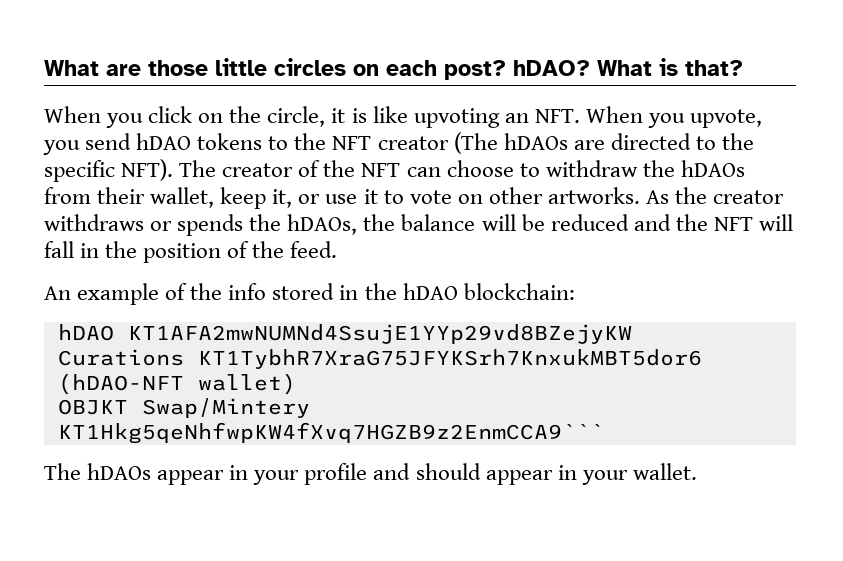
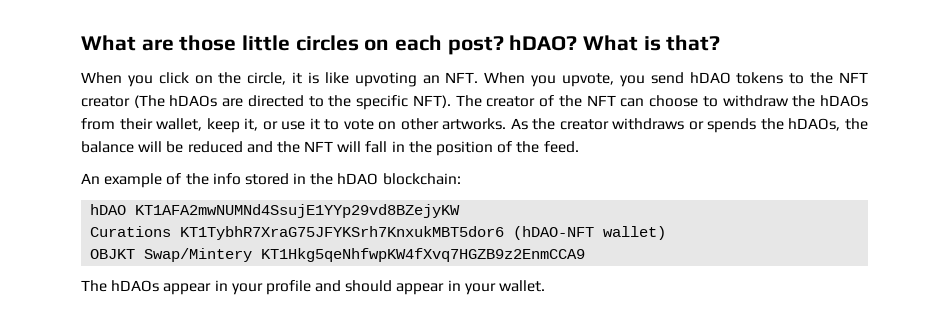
[57,422,604,444] KT1Hkg5qeNhfwpKW4fXvq7HGZB9z2EnmCCA9``` -> [261,248,586,262] KT1Hkg5qeNhfwpKW4fXvq7HGZB9z2EnmCCA9

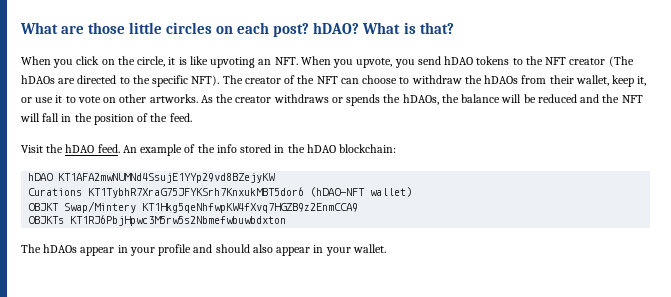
(579, 147) none -> [21,144,120,153] Visit the hDAO feed.
(586, 255) none -> [28,215,287,226] // OBJKTs KT1RJ6PbjHpwc3M5rw5s2Nbmefwbuwbdxton
(393, 286) none -> [252,244,273,253] also

